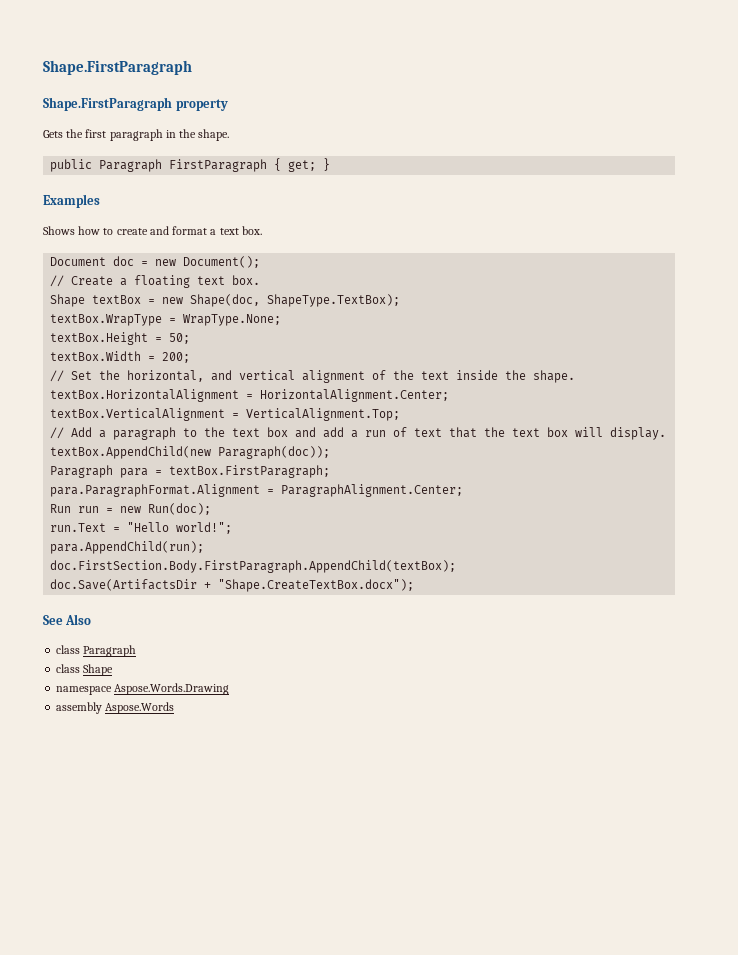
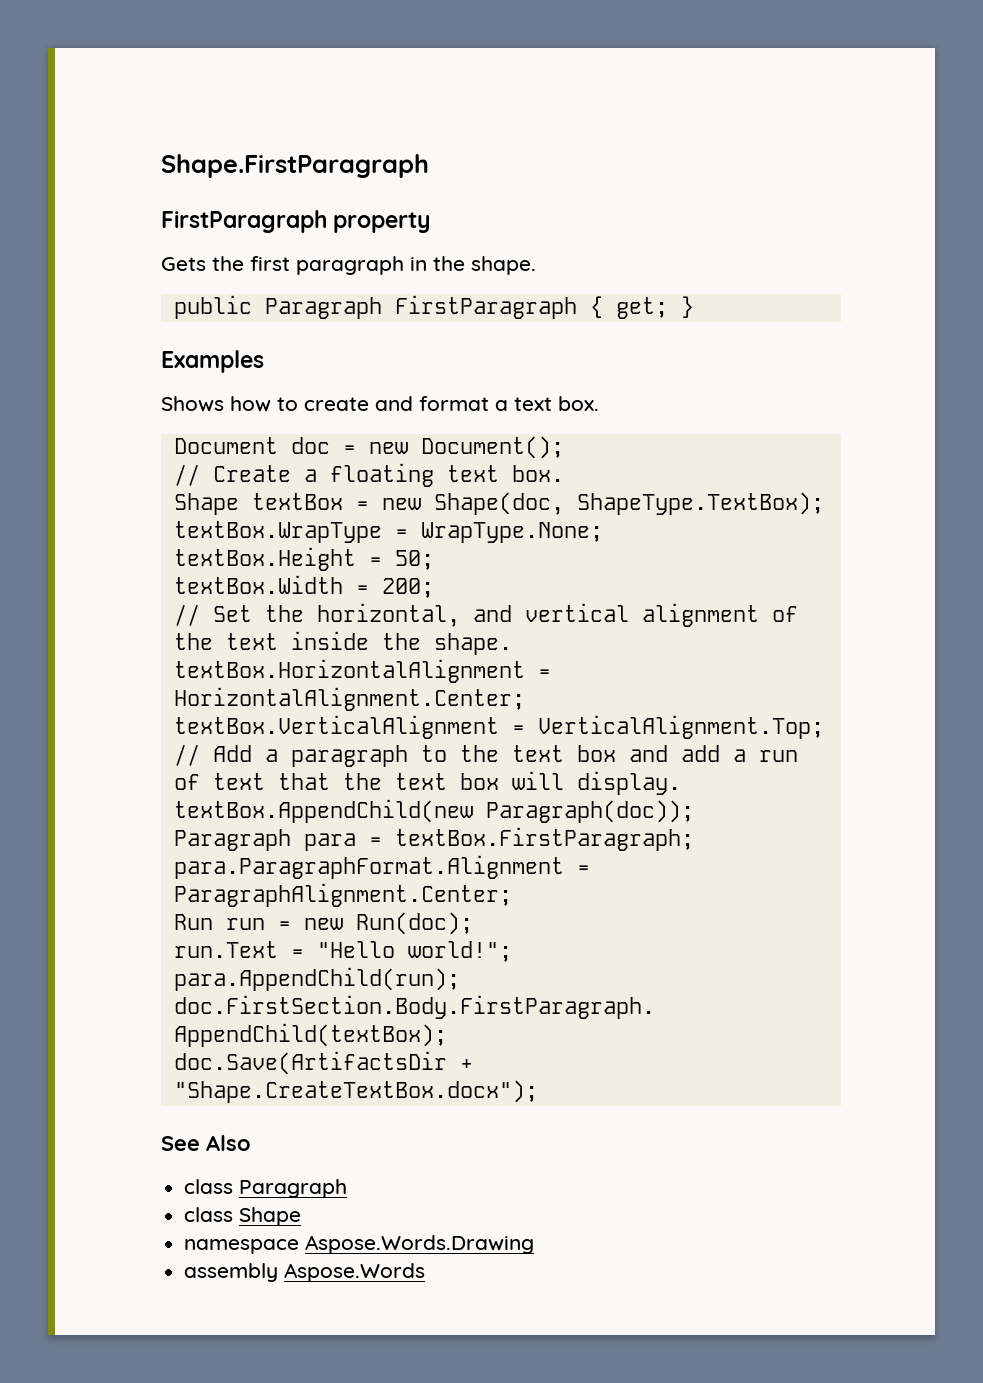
[43,97,172,111] Shape.FirstParagraph -> [161,210,327,233] FirstParagraph

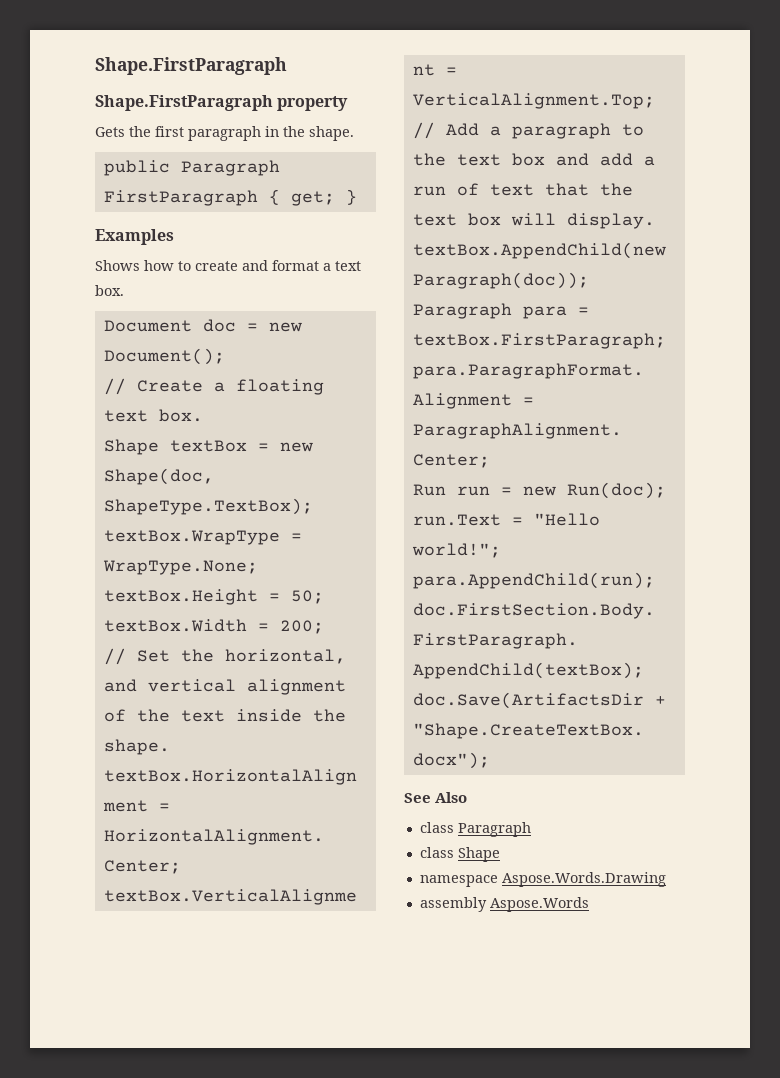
[161,210,327,233] FirstParagraph -> [95,95,273,111] Shape.FirstParagraph

